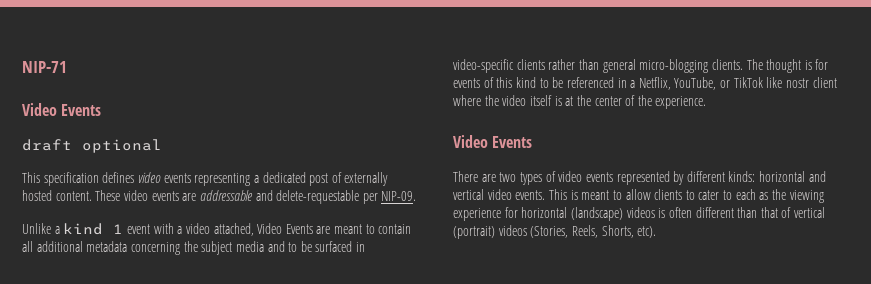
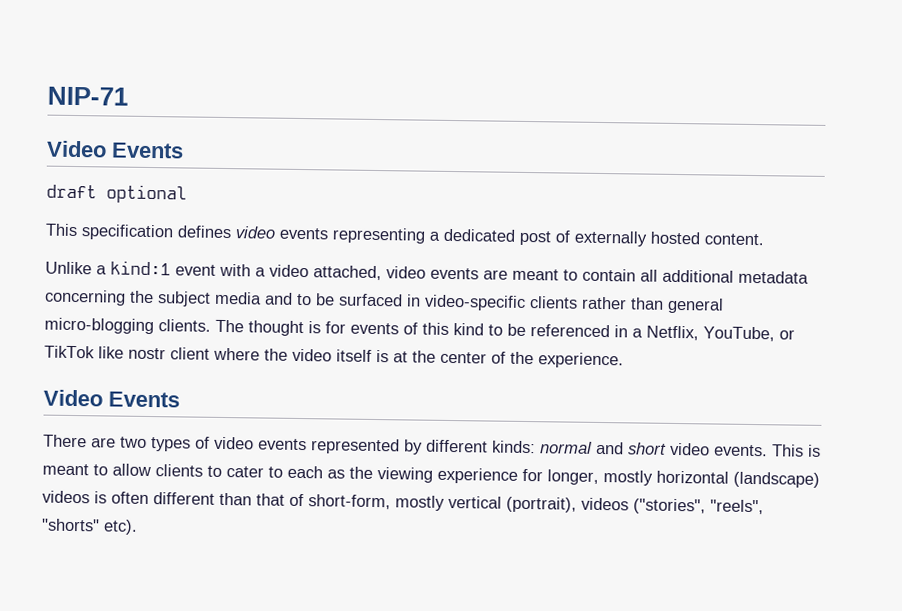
[95,190,417,204] These video events are addressable and delete-requestable per NIP-09. -> (764, 239) none
[63,223,124,235] kind 1 -> [110,260,171,276] kind:1
[257,223,313,234] Video Events -> [386,266,479,280] video events
[759,171,826,182] [453,189,484,200] horizontal and vertical -> [540,441,667,455] normal and short
(518, 212) none -> [547,469,653,486] longer, mostly
[794,207,826,218] [453,225,634,239] vertical (portrait) videos (Stories, Reels, Shorts, -> [308,494,764,515] [41,518,100,532] short-form, mostly vertical (portrait), videos ("stories", "reels", "shorts"

